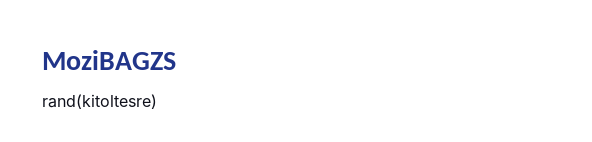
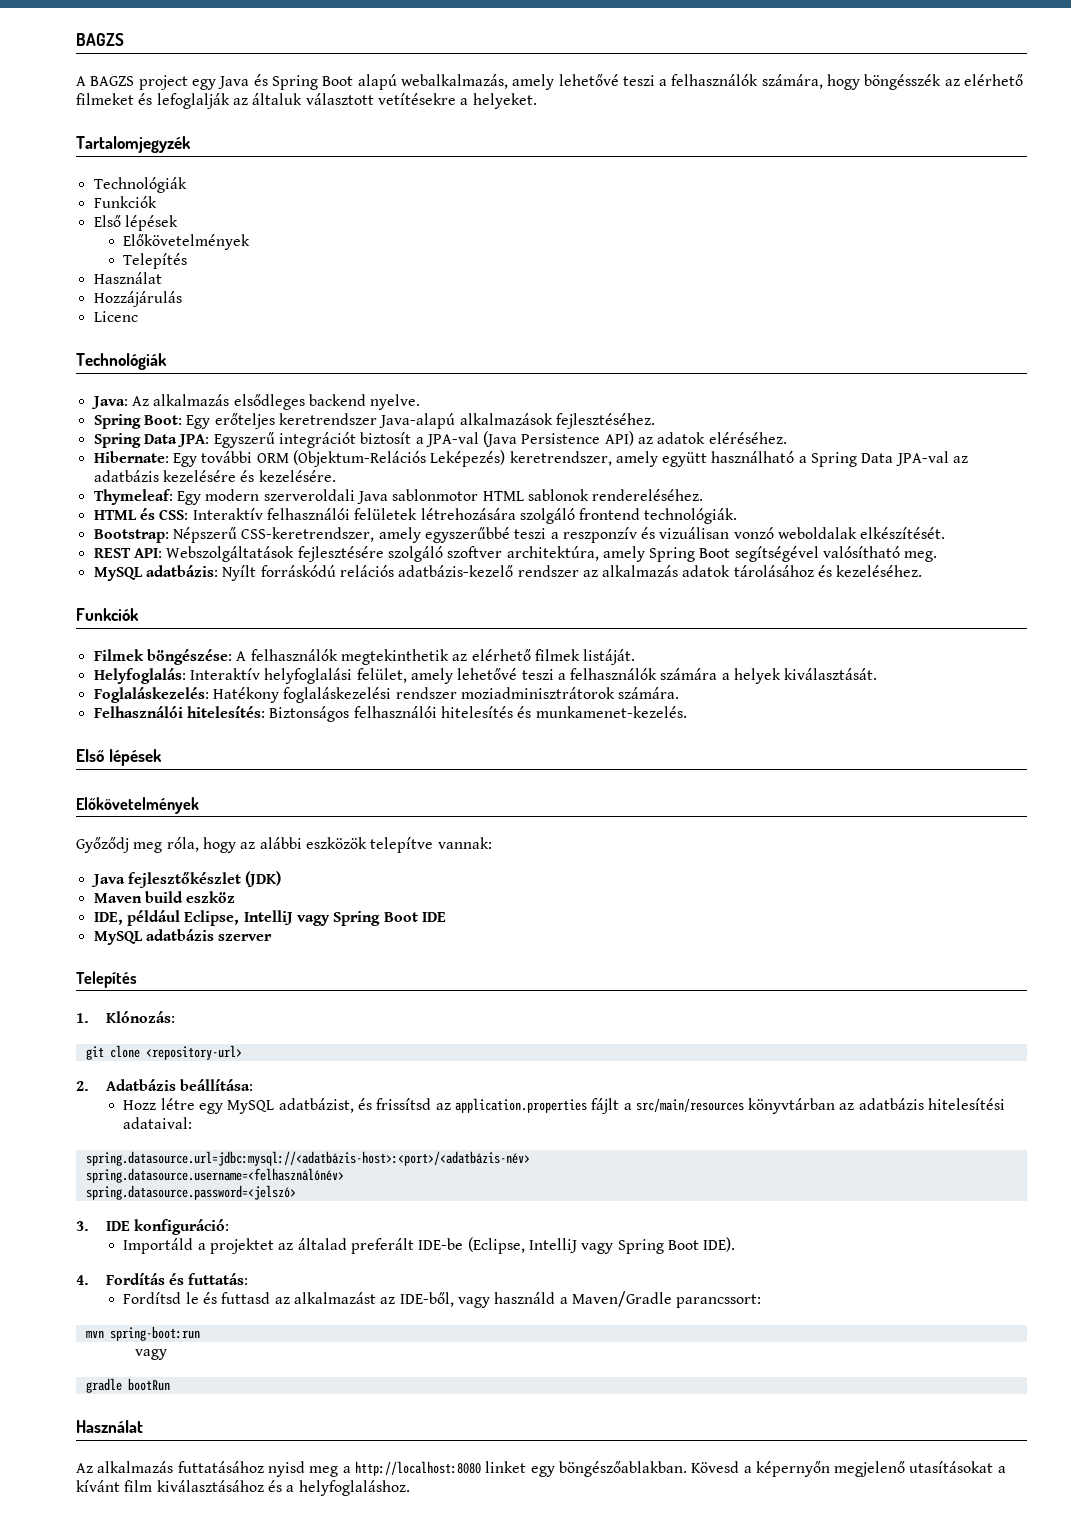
[42,50,176,70] [42,94,157,109] MoziBAGZS // rand(kitoltesre) -> [76,33,124,46] [76,74,1024,90] [76,93,537,109] [76,136,191,153] [93,177,187,193] [93,196,157,208] [93,215,178,231] [123,234,251,250] [123,253,188,269] [93,272,162,284] [93,291,182,307] [93,311,138,322] [76,353,167,370] [90,394,421,410] [93,413,655,429] [93,431,787,448] [93,450,969,467] [93,470,336,482] [93,489,704,505] [93,508,738,524] [93,527,946,543] [93,546,938,562] [93,565,923,581] [76,608,139,621] [93,649,636,665] [93,668,878,684] [93,687,680,703] [93,706,687,722] [76,749,162,766] [76,797,199,814] [76,837,492,853] [90,871,282,888] [93,891,236,903] [93,910,446,926] [93,929,273,945] [76,971,137,988] [76,1011,175,1023] [85,1045,242,1060] [76,1079,254,1091] [123,1098,1006,1114] [123,1117,193,1129] [85,1151,530,1166] [85,1168,344,1183] [85,1185,296,1200] [76,1219,230,1235] [123,1237,736,1254] [76,1273,249,1285] [123,1291,762,1308] [85,1326,200,1341] [135,1349,168,1360] [85,1378,170,1393] [76,1420,143,1433] [76,1461,1006,1477] [76,1480,410,1496] BAGZS // A BAGZS project egy Java és Spring Boot alapú webalkalmazás, amely lehetővé teszi a felhasználók számára, hogy böngésszék az elérhető filmeket és lefoglalják az általuk választott vetítésekre a helyeket. // Tartalomjegyzék // Technológiák // Funkciók // Első lépések // Előkövetelmények // Telepítés // Használat // Hozzájárulás // Licenc // Technológiák // Java: Az alkalmazás elsődleges backend nyelve. // Spring Boot: Egy erőteljes keretrendszer Java-alapú alkalmazások fejlesztéséhez. // Spring Data JPA: Egyszerű integrációt biztosít a JPA-val (Java Persistence API) az adatok eléréséhez. // Hibernate: Egy további ORM (Objektum-Relációs Leképezés) keretrendszer, amely együtt használható a Spring Data JPA-val az adatbázis kezelésére és kezelésére. // Thymeleaf: Egy modern szerveroldali Java sablonmotor HTML sablonok rendereléséhez. // HTML és CSS: Interaktív felhasználói felületek létrehozására szolgáló frontend technológiák. // Bootstrap: Népszerű CSS-keretrendszer, amely egyszerűbbé teszi a reszponzív és vizuálisan vonzó weboldalak elkészítését. // REST API: Webszolgáltatások fejlesztésére szolgáló szoftver architektúra, amely Spring Boot segítségével valósítható meg. // MySQL adatbázis: Nyílt forráskódú relációs adatbázis-kezelő rendszer az alkalmazás adatok tárolásához és kezeléséhez. // Funkciók // Filmek böngészése: A felhasználók megtekinthetik az elérhető filmek listáját. // Helyfoglalás: Interaktív helyfoglalási felület, amely lehetővé teszi a felhasználók számára a helyek kiválasztását. // Foglaláskezelés: Hatékony foglaláskezelési rendszer moziadminisztrátorok számára. // Felhasználói hitelesítés: Biztonságos felhasználói hitelesítés és munkamenet-kezelés. // Első lépések // Előkövetelmények // Győződj meg róla, hogy az alábbi eszközök telepítve vannak: // Java fejlesztőkészlet (JDK) // Maven build eszköz // IDE, például Eclipse, IntelliJ vagy Spring Boot IDE // MySQL adatbázis szerver // Telepítés // 1. Klónozás: // git clone <repository-url> // 2. Adatbázis beállítása: // Hozz létre egy MySQL adatbázist, és frissítsd az application.properties fájlt a src/main/resources könyvtárban az adatbázis hitelesítési adataival: // spring.datasource.url=jdbc:mysql://<adatbázis-host>:<port>/<adatbázis-név> // spring.datasource.username=<felhasználónév> // spring.datasource.password=<jelszó> // 3. IDE konfiguráció: // Importáld a projektet az általad preferált IDE-be (Eclipse, IntelliJ vagy Spring Boot IDE). // 4. Fordítás és futtatás: // Fordítsd le és futtasd az alkalmazást az IDE-ből, vagy használd a Maven/Gradle parancssort: // mvn spring-boot:run // vagy // gradle bootRun // Használat // Az alkalmazás futtatásához nyisd meg a http://localhost:8080 linket egy böngészőablakban. Kövesd a képernyőn megjelenő utasításokat a kívánt film kiválasztásához és a helyfoglaláshoz.

